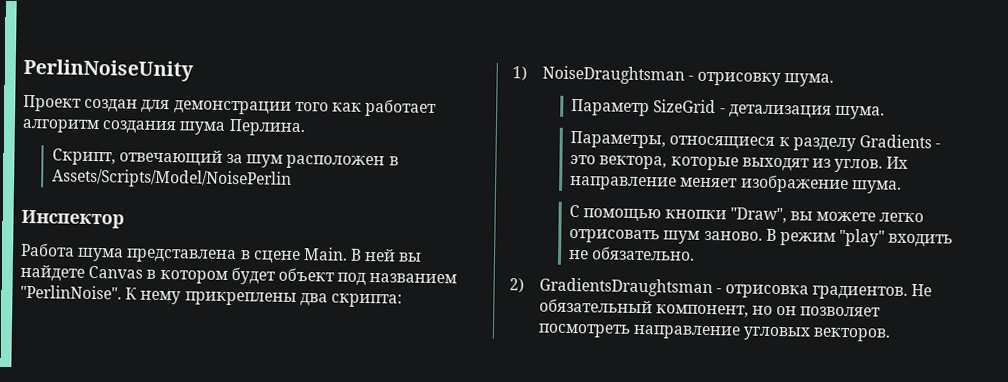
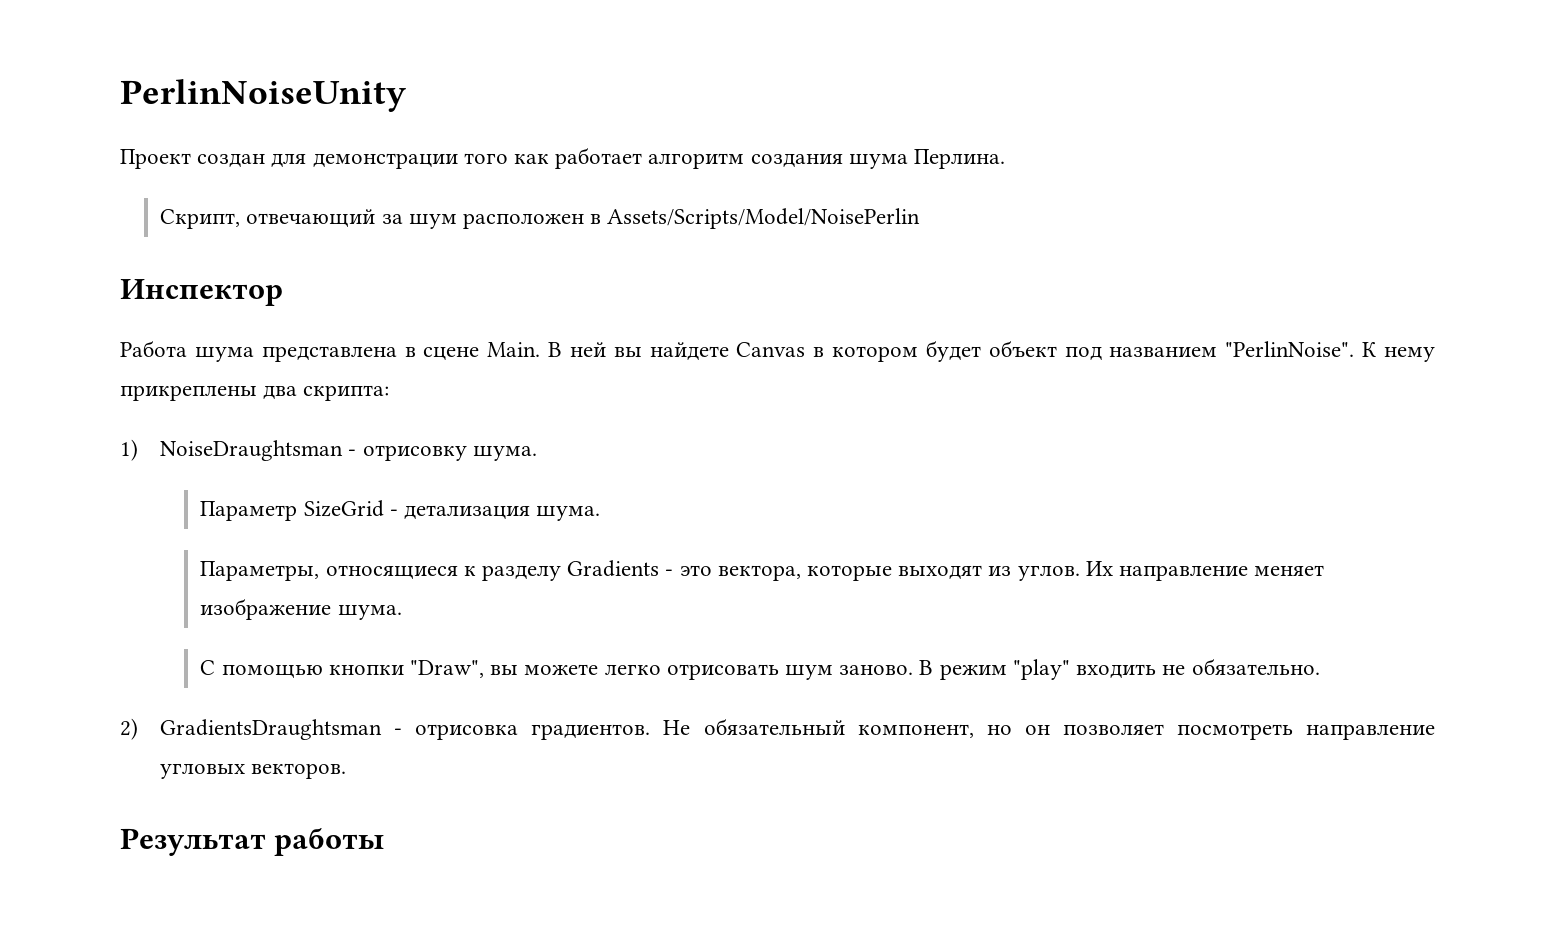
(892, 334) none -> [120,828,385,856] // Результат работы

